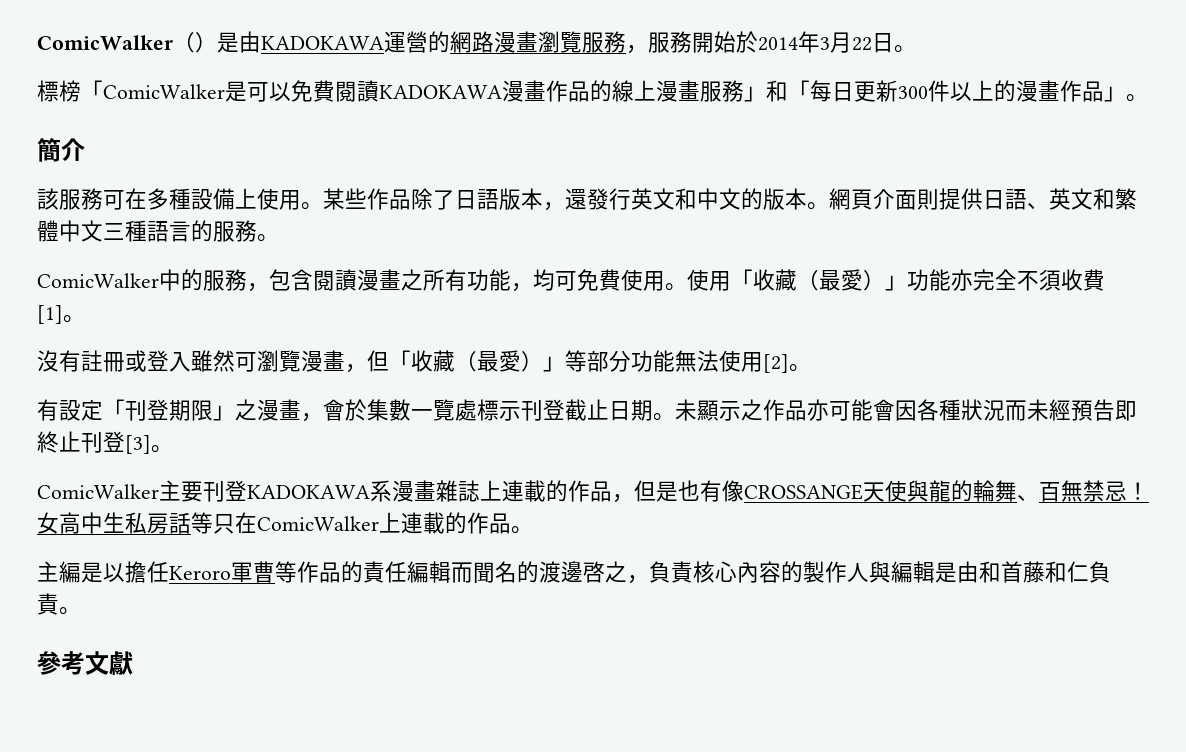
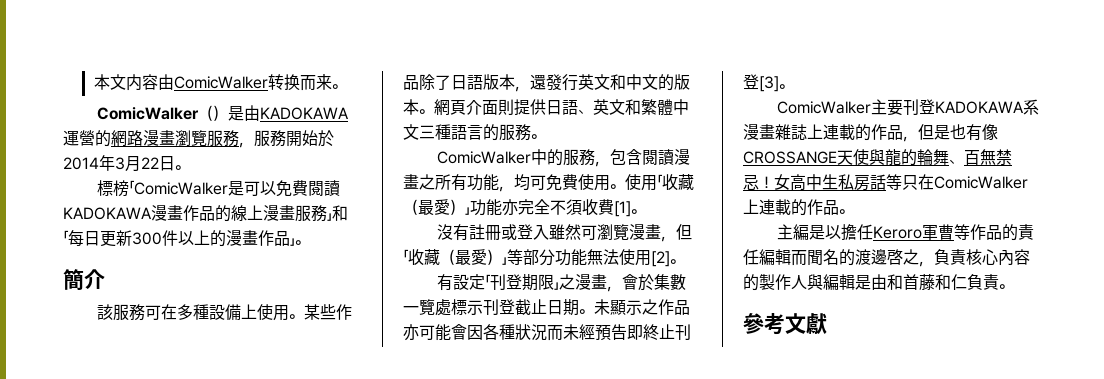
(37, 42) none -> [93,74,347,91] 本文内容由ComicWalker转换而来。 //

